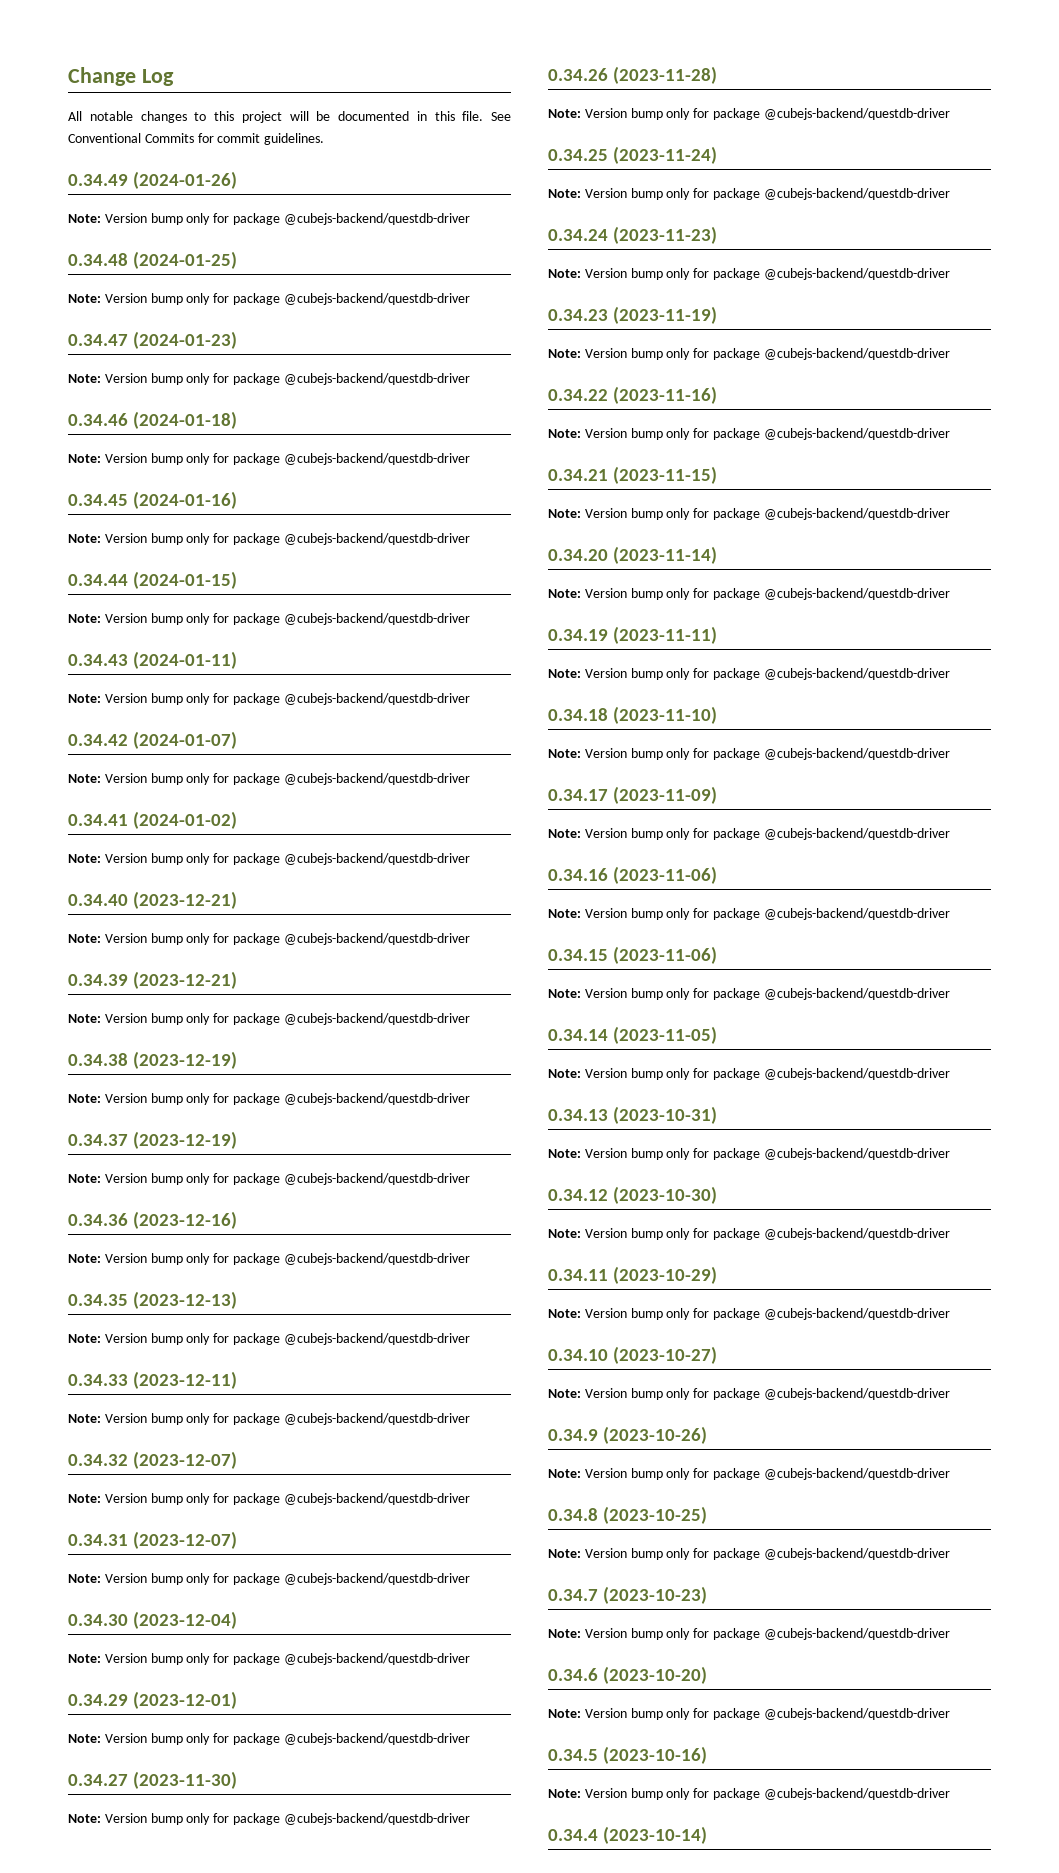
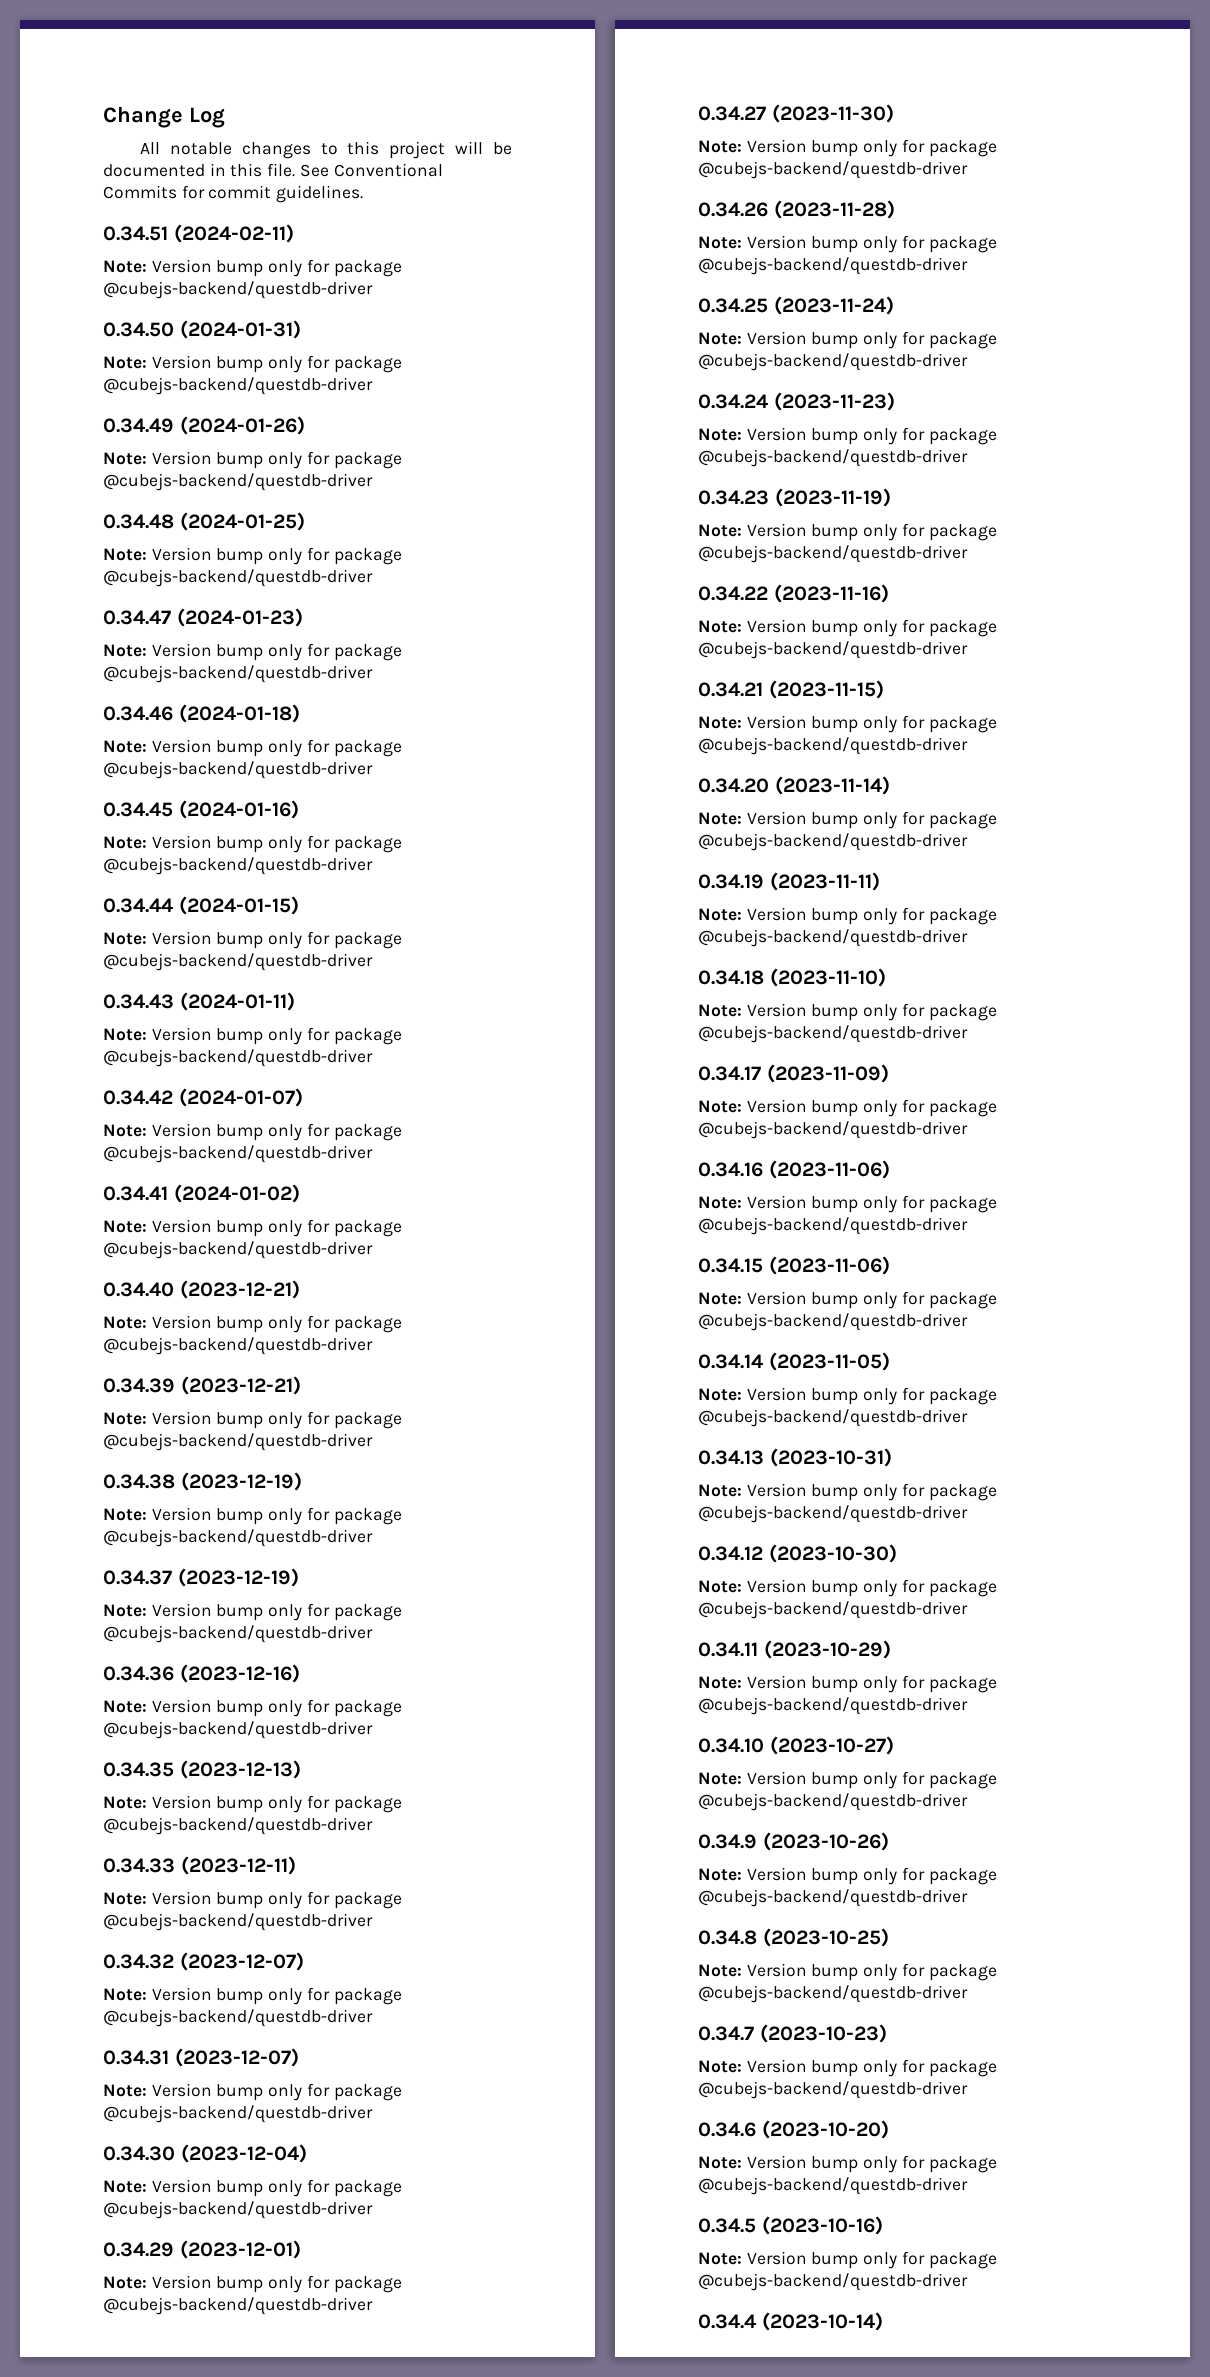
(325, 139) none -> [103,224,294,243] [103,259,402,277] [103,281,373,299] [103,320,301,339] [103,355,402,373] [103,377,373,395] // 0.34.51 (2024-02-11) // Note: Version bump only for package @cubejs-backend/questdb-driver // 0.34.50 (2024-01-31) // Note: Version bump only for package @cubejs-backend/questdb-driver

